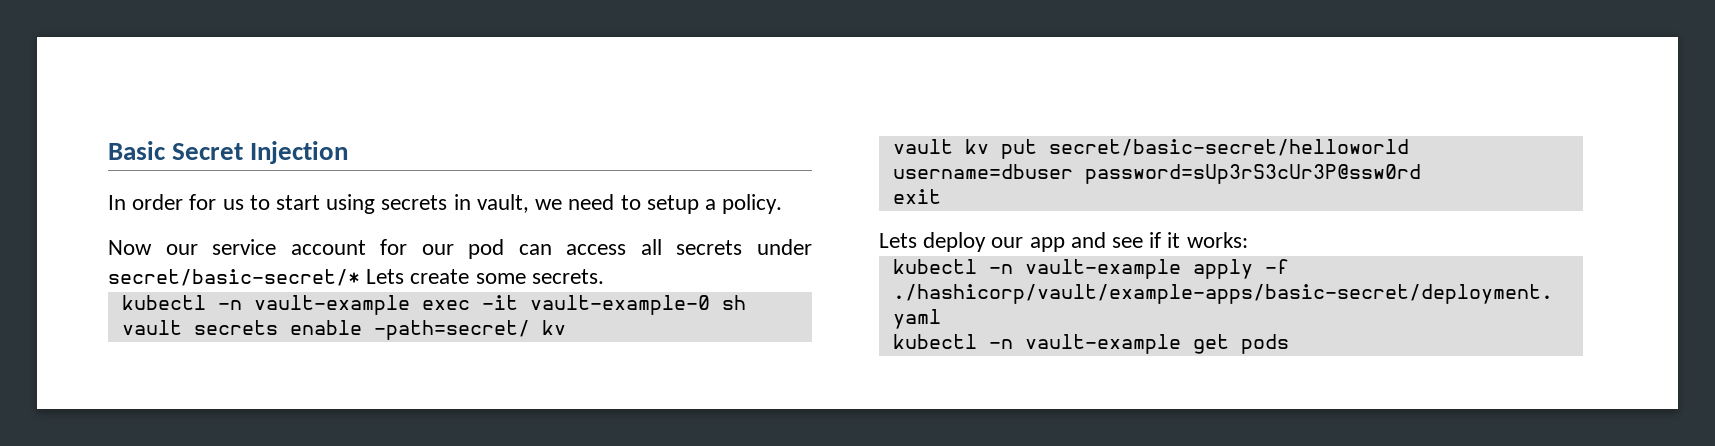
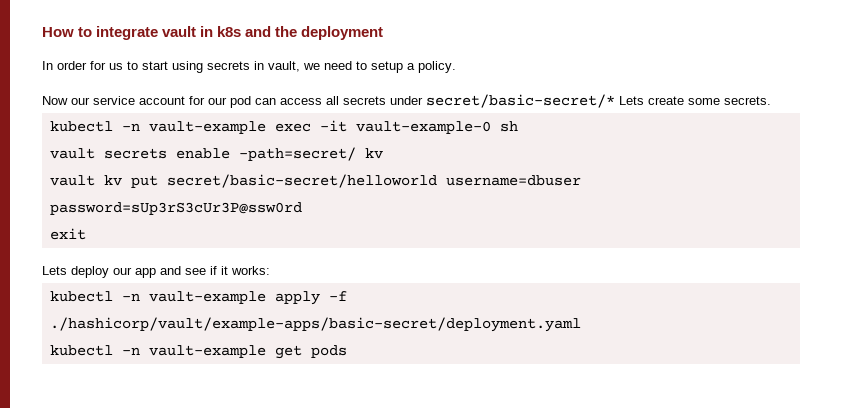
[108,141,349,164] Basic Secret Injection -> [42,26,384,40] How to integrate vault in k8s and the deployment

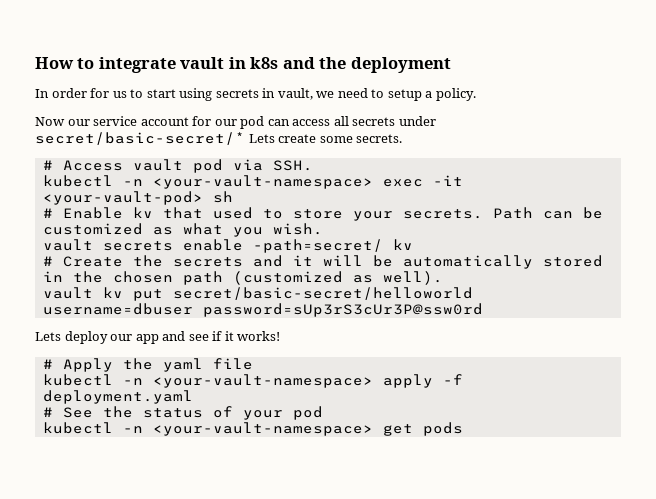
[49,121,266,134] // kubectl -n vault-example -> [42,159,313,173] [42,175,373,189] // # Access vault pod via SSH. // kubectl -n <your-vault-namespace>
[355,121,491,134] vault-example-0 -> [42,191,203,205] <your-vault-pod>
(518, 126) none -> [42,207,603,221] [42,223,323,237] // # Enable kv that used to store your secrets. Path can be customized as what you wish.
(383, 153) none -> [42,255,603,269] [42,271,443,285] // # Create the secrets and it will be automatically stored in the chosen path (customized as well).
[49,228,86,240] // exit -> (483, 310) none
[231,266,270,275] [49,291,266,304] works: // kubectl -n vault-example -> [237,331,281,341] [42,358,253,372] [42,374,373,388] works! // # Apply the yaml file // kubectl -n <your-vault-namespace>
[49,317,581,332] [49,345,266,358] ./hashicorp/vault/example-apps/basic-secret/deployment.yaml // kubectl -n vault-example -> [42,390,193,404] [42,406,323,420] [42,422,373,436] deployment.yaml // # See the status of your pod // kubectl -n <your-vault-namespace>

